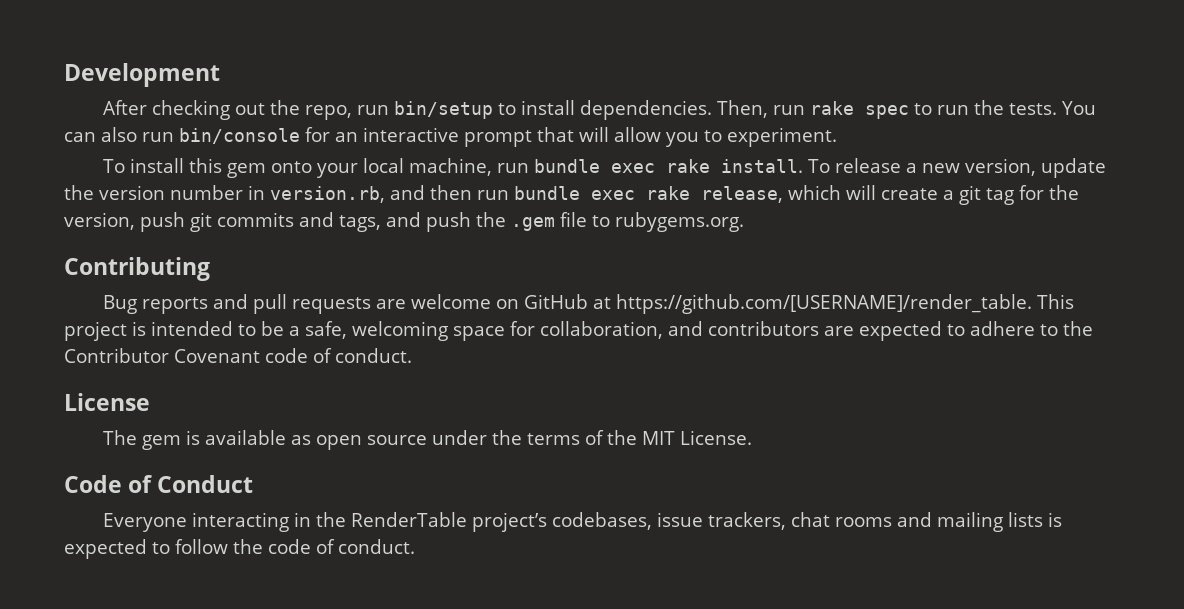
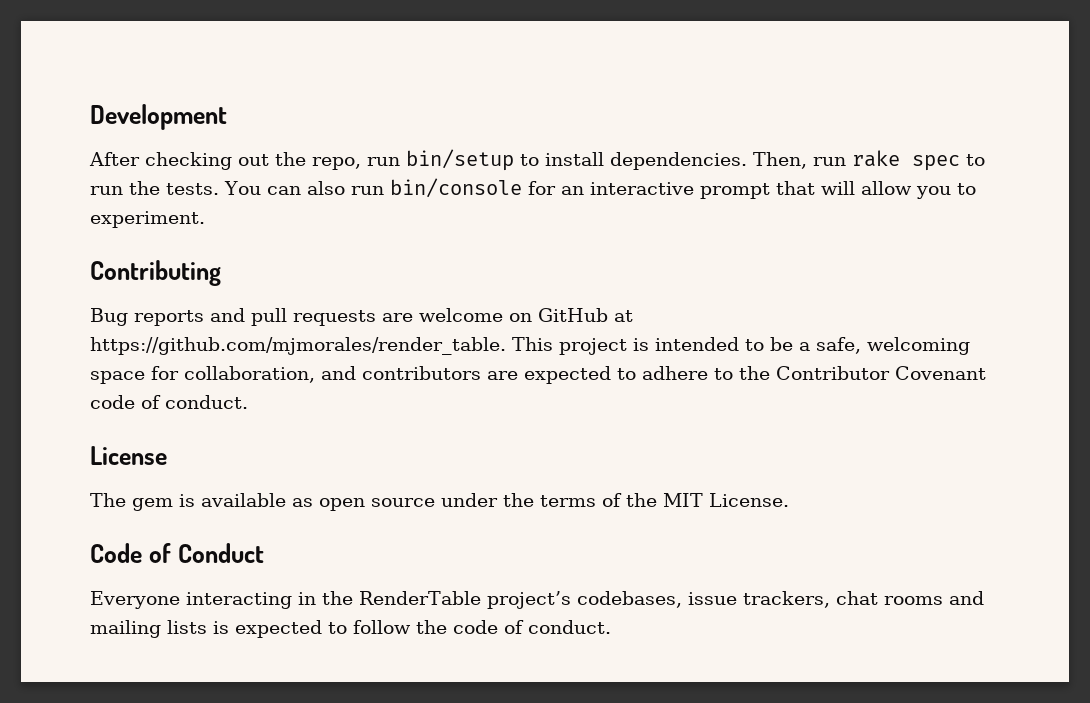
[103,158,1107,178] [64,185,1079,205] [64,212,744,232] // To install this gem onto your local machine, run bundle exec rake install. To release a new version, update the version number in version.rb, and then run bundle exec rake release, which will create a git tag for the version, push git commits and tags, and push the .gem file to rubygems.org. -> (205, 219) none
[616,294,1033,314] https://github.com/[USERNAME]/render_table. -> [90,337,506,355] https://github.com/mjmorales/render_table.

